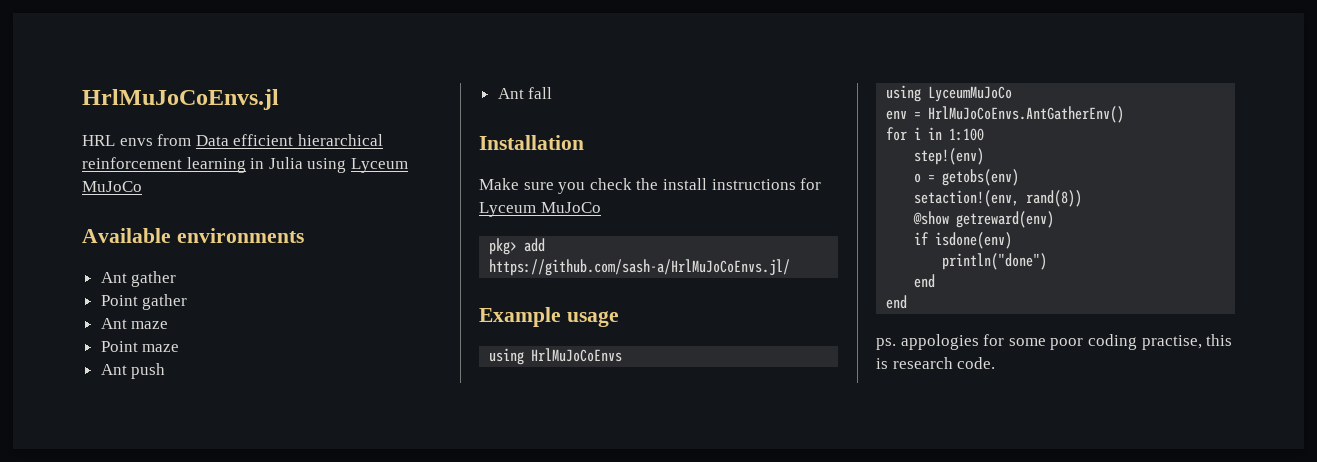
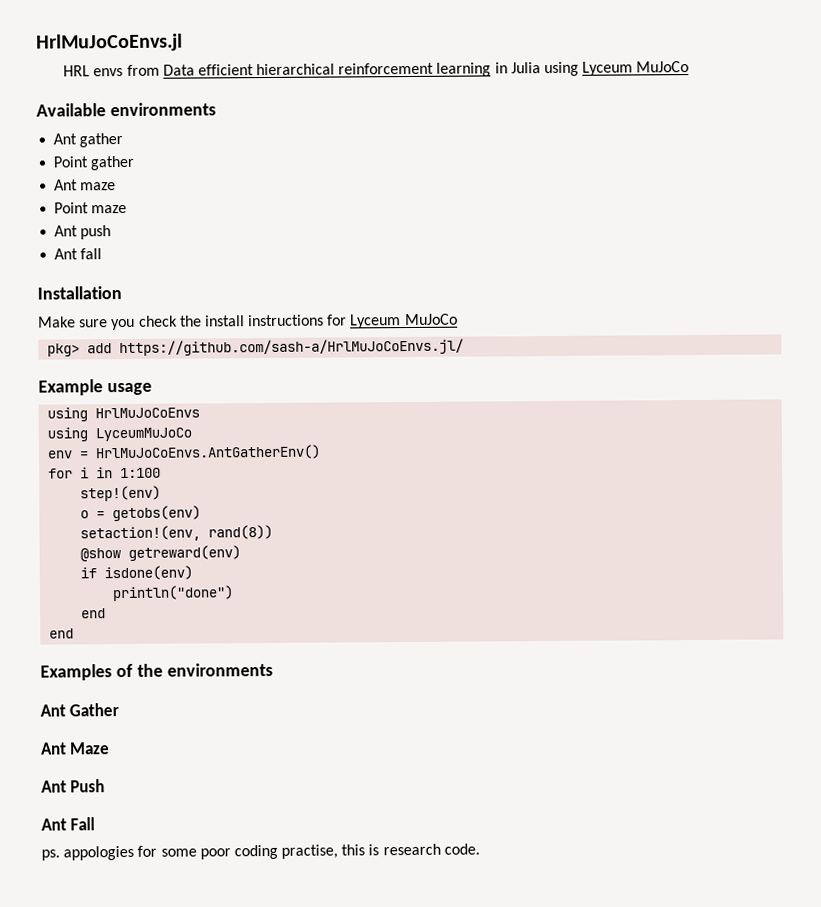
(908, 302) none -> [40,662,273,681] [40,703,120,717] [41,742,111,755] [41,779,106,793] [41,817,96,831] // Examples of the environments // Ant Gather // Ant Maze // Ant Push // Ant Fall

